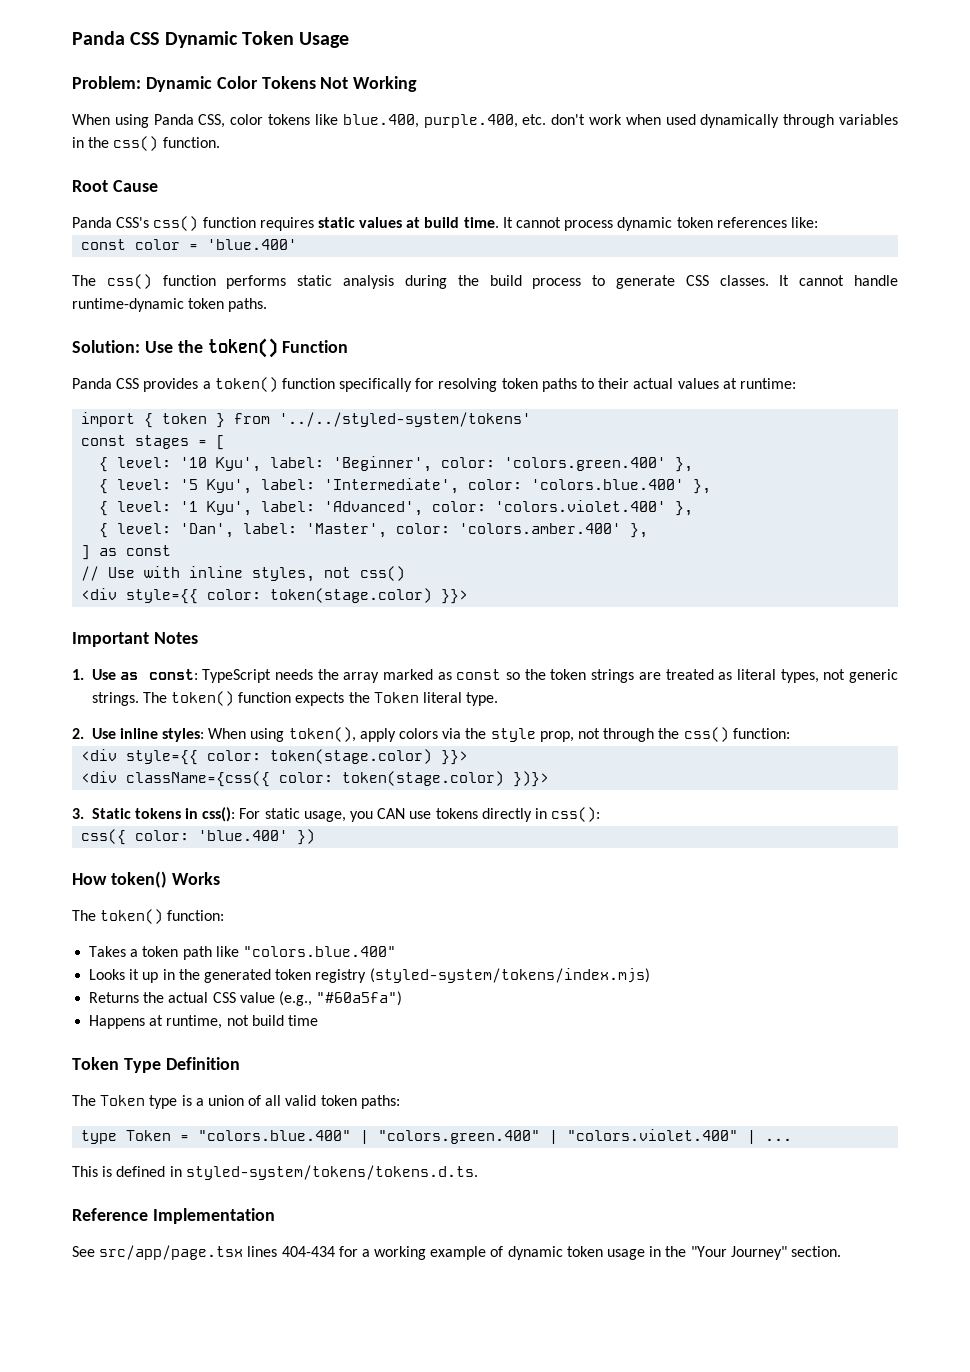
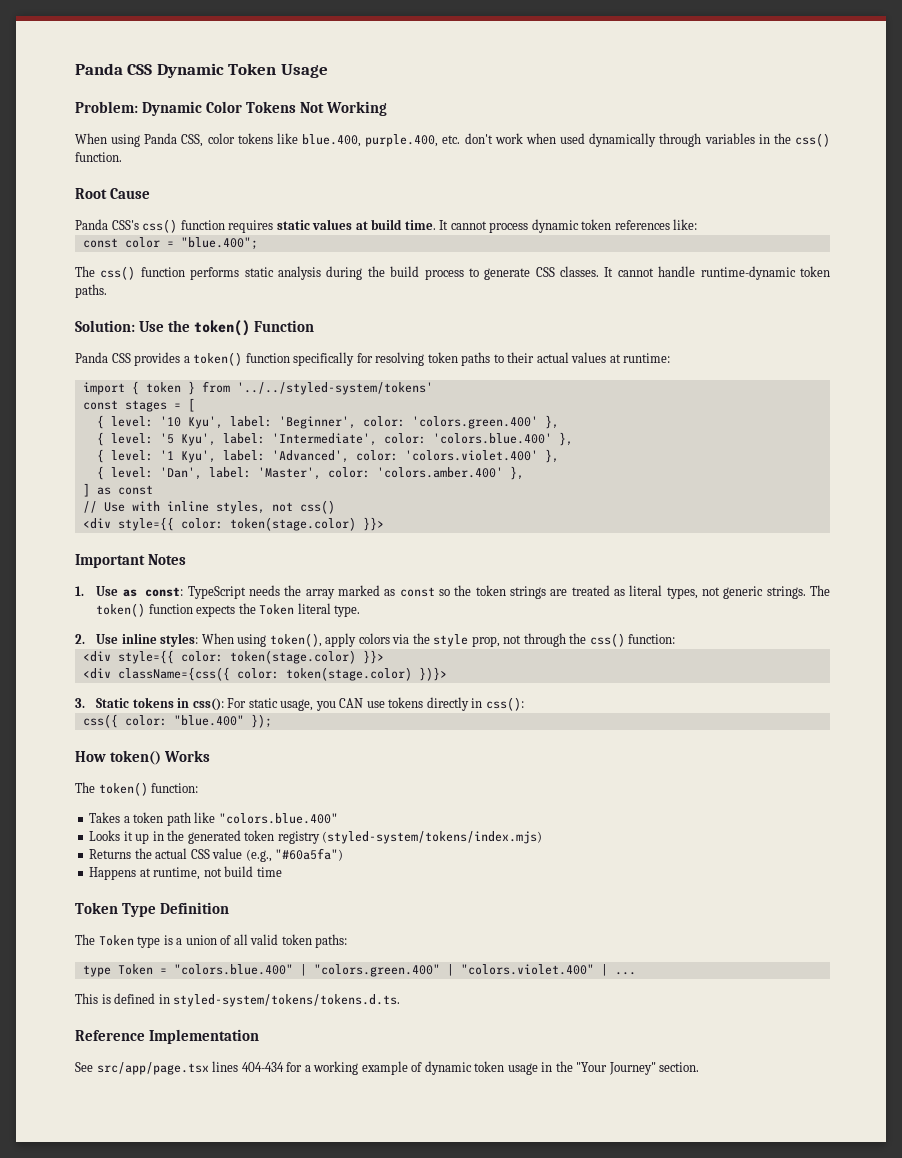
[207,239,298,250] 'blue.400' -> [180,237,258,250] "blue.400";
[198,829,316,845] 'blue.400' }) -> [173,714,272,728] "blue.400" });

